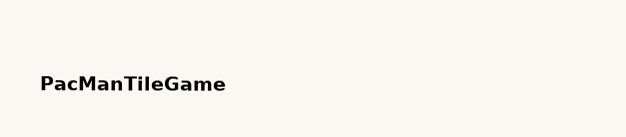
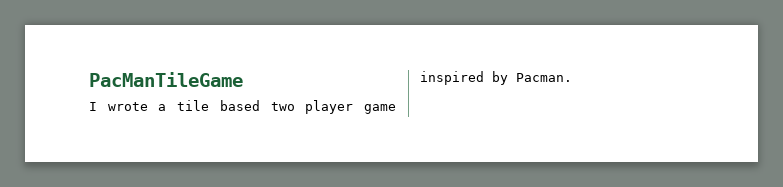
(226, 83) none -> [89,100,397,114] [420,71,572,85] // I wrote a tile based two player game inspired by Pacman.

